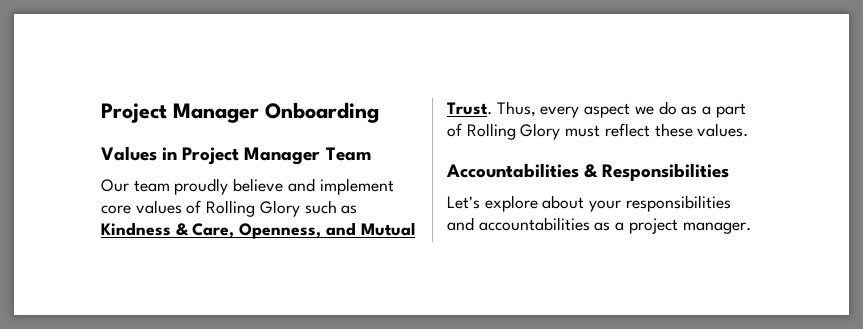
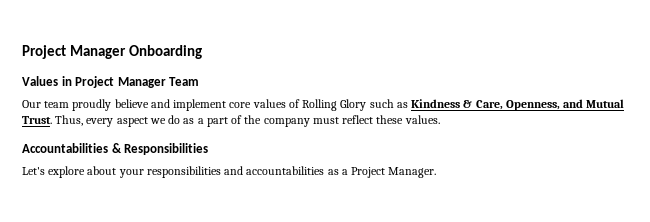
[466,123,561,140] Rolling Glory -> [244,115,310,127] the company
[628,218,751,234] project manager. -> [351,167,437,178] Project Manager.

